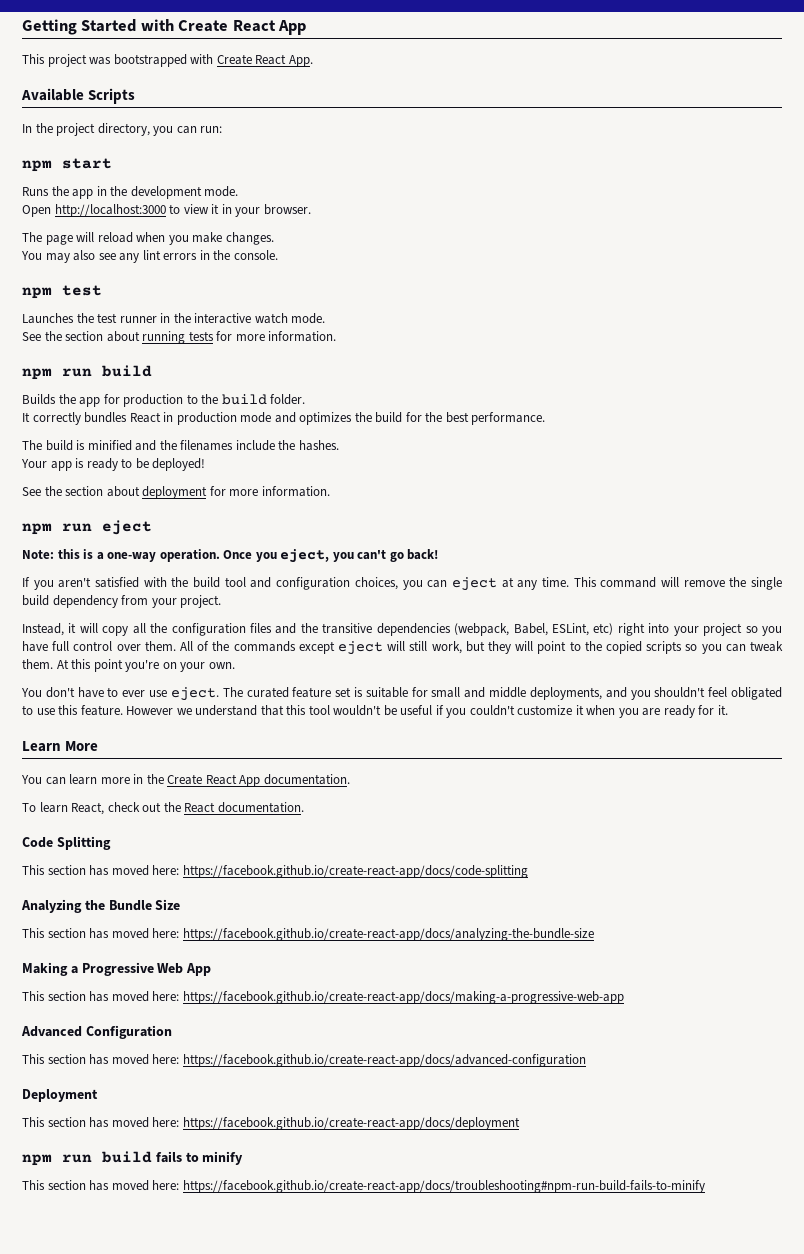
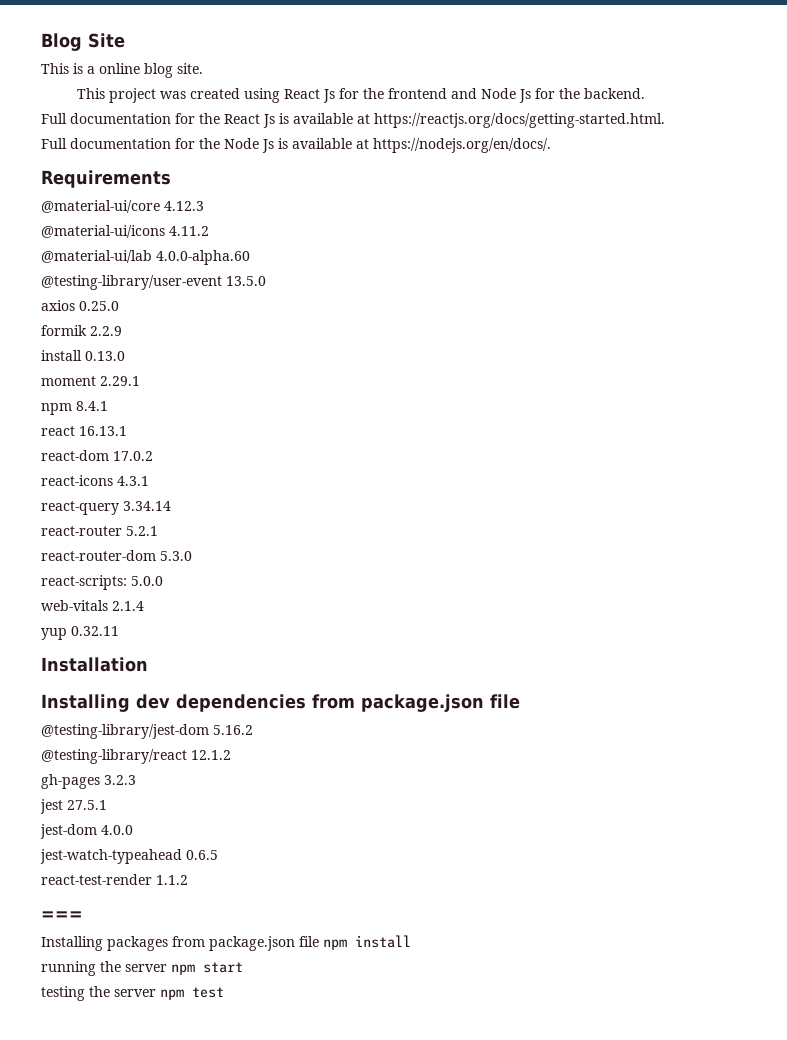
[22,19,307,35] [22,54,313,67] [21,88,136,104] [22,123,223,136] [22,158,112,172] [22,186,239,199] [22,204,311,217] [22,232,274,245] [21,250,278,263] [22,285,102,299] [22,313,326,324] [22,331,337,344] [22,365,152,380] [22,394,306,407] [22,412,546,425] [22,440,339,451] [21,458,206,471] [22,486,330,499] [22,520,152,535] [22,549,439,563] [22,577,782,591] [22,595,222,608] [22,623,783,636] [22,641,784,655] [22,659,235,672] [21,687,783,701] [22,705,728,718] [22,741,99,752] [21,774,350,787] [22,802,304,815] [22,836,111,850] [22,865,528,878] [21,899,181,913] [22,928,594,941] [22,962,212,976] [22,991,624,1004] [21,1025,172,1039] [22,1054,586,1067] [22,1089,98,1102] [22,1117,520,1130] [22,1151,244,1166] [22,1180,705,1193] Getting Started with Create React App // This project was bootstrapped with Create React App. // Available Scripts // In the project directory, you can run: // npm start // Runs the app in the development mode. // Open http://localhost:3000 to view it in your browser. // The page will reload when you make changes. // You may also see any lint errors in the console. // npm test // Launches the test runner in the interactive watch mode. // See the section about running tests for more information. // npm run build // Builds the app for production to the build folder. // It correctly bundles React in production mode and optimizes the build for the best performance. // The build is minified and the filenames include the hashes. // Your app is ready to be deployed! // See the section about deployment for more information. // npm run eject // Note: this is a one-way operation. Once you eject, you can't go back! // If you aren't satisfied with the build tool and configuration choices, you can eject at any time. This command will remove the single build dependency from your project. // Instead, it will copy all the configuration files and the transitive dependencies (webpack, Babel, ESLint, etc) right into your project so you have full control over them. All of the commands except eject will still work, but they will point to the copied scripts so you can tweak them. At this point you're on your own. // You don't have to ever use eject. The curated feature set is suitable for small and middle deployments, and you shouldn't feel obligated to use this feature. However we understand that this tool wouldn't be useful if you couldn't customize it when you are ready for it. // Learn More // You can learn more in the Create React App documentation. // To learn React, check out the React documentation. // Code Splitting // This section has moved here: https://facebook.github.io/create-react-app/docs/code-splitting // Analyzing the Bundle Size // This section has moved here: https://facebook.github.io/create-react-app/docs/analyzing-the-bundle-size // Making a Progressive Web App // This section has moved here: https://facebook.github.io/create-react-app/docs/making-a-progressive-web-app // Advanced Configuration // This section has moved here: https://facebook.github.io/create-react-app/docs/advanced-configuration // Deployment // This section has moved here: https://facebook.github.io/create-react-app/docs/deployment // npm run build fails to minify // This section has moved here: https://facebook.github.io/create-react-app/docs/troubleshooting#npm-run-build-fails-to-minify -> [41,33,125,51] [41,63,203,78] [77,88,646,103] [41,113,665,128] [41,138,551,153] [41,170,171,188] [41,200,204,213] [41,225,209,238] [41,250,250,265] [41,275,266,290] [41,300,119,311] [41,325,122,336] [41,350,125,361] [41,376,140,386] [41,401,108,415] [41,426,127,436] [41,450,153,461] [41,475,149,486] [41,501,171,515] [41,526,158,536] [41,550,192,561] [41,575,163,590] [41,600,144,611] [41,626,119,640] [41,657,148,672] [41,694,520,712] [41,724,253,739] [41,749,231,764] [41,774,136,789] [40,799,107,814] [40,824,133,839] [40,849,218,864] [41,874,188,885] [41,911,83,920] [41,935,411,951] [41,961,243,976] [41,986,224,1001] Blog Site // This is a online blog site. // This project was created using React Js for the frontend and Node Js for the backend. // Full documentation for the React Js is available at https://reactjs.org/docs/getting-started.html. // Full documentation for the Node Js is available at https://nodejs.org/en/docs/. // Requirements // @material-ui/core 4.12.3 // @material-ui/icons 4.11.2 // @material-ui/lab 4.0.0-alpha.60 // @testing-library/user-event 13.5.0 // axios 0.25.0 // formik 2.2.9 // install 0.13.0 // moment 2.29.1 // npm 8.4.1 // react 16.13.1 // react-dom 17.0.2 // react-icons 4.3.1 // react-query 3.34.14 // react-router 5.2.1 // react-router-dom 5.3.0 // react-scripts: 5.0.0 // web-vitals 2.1.4 // yup 0.32.11 // Installation // Installing dev dependencies from package.json file // @testing-library/jest-dom 5.16.2 // @testing-library/react 12.1.2 // gh-pages 3.2.3 // jest 27.5.1 // jest-dom 4.0.0 // jest-watch-typeahead 0.6.5 // react-test-render 1.1.2 // === // Installing packages from package.json file npm install // running the server npm start // testing the server npm test

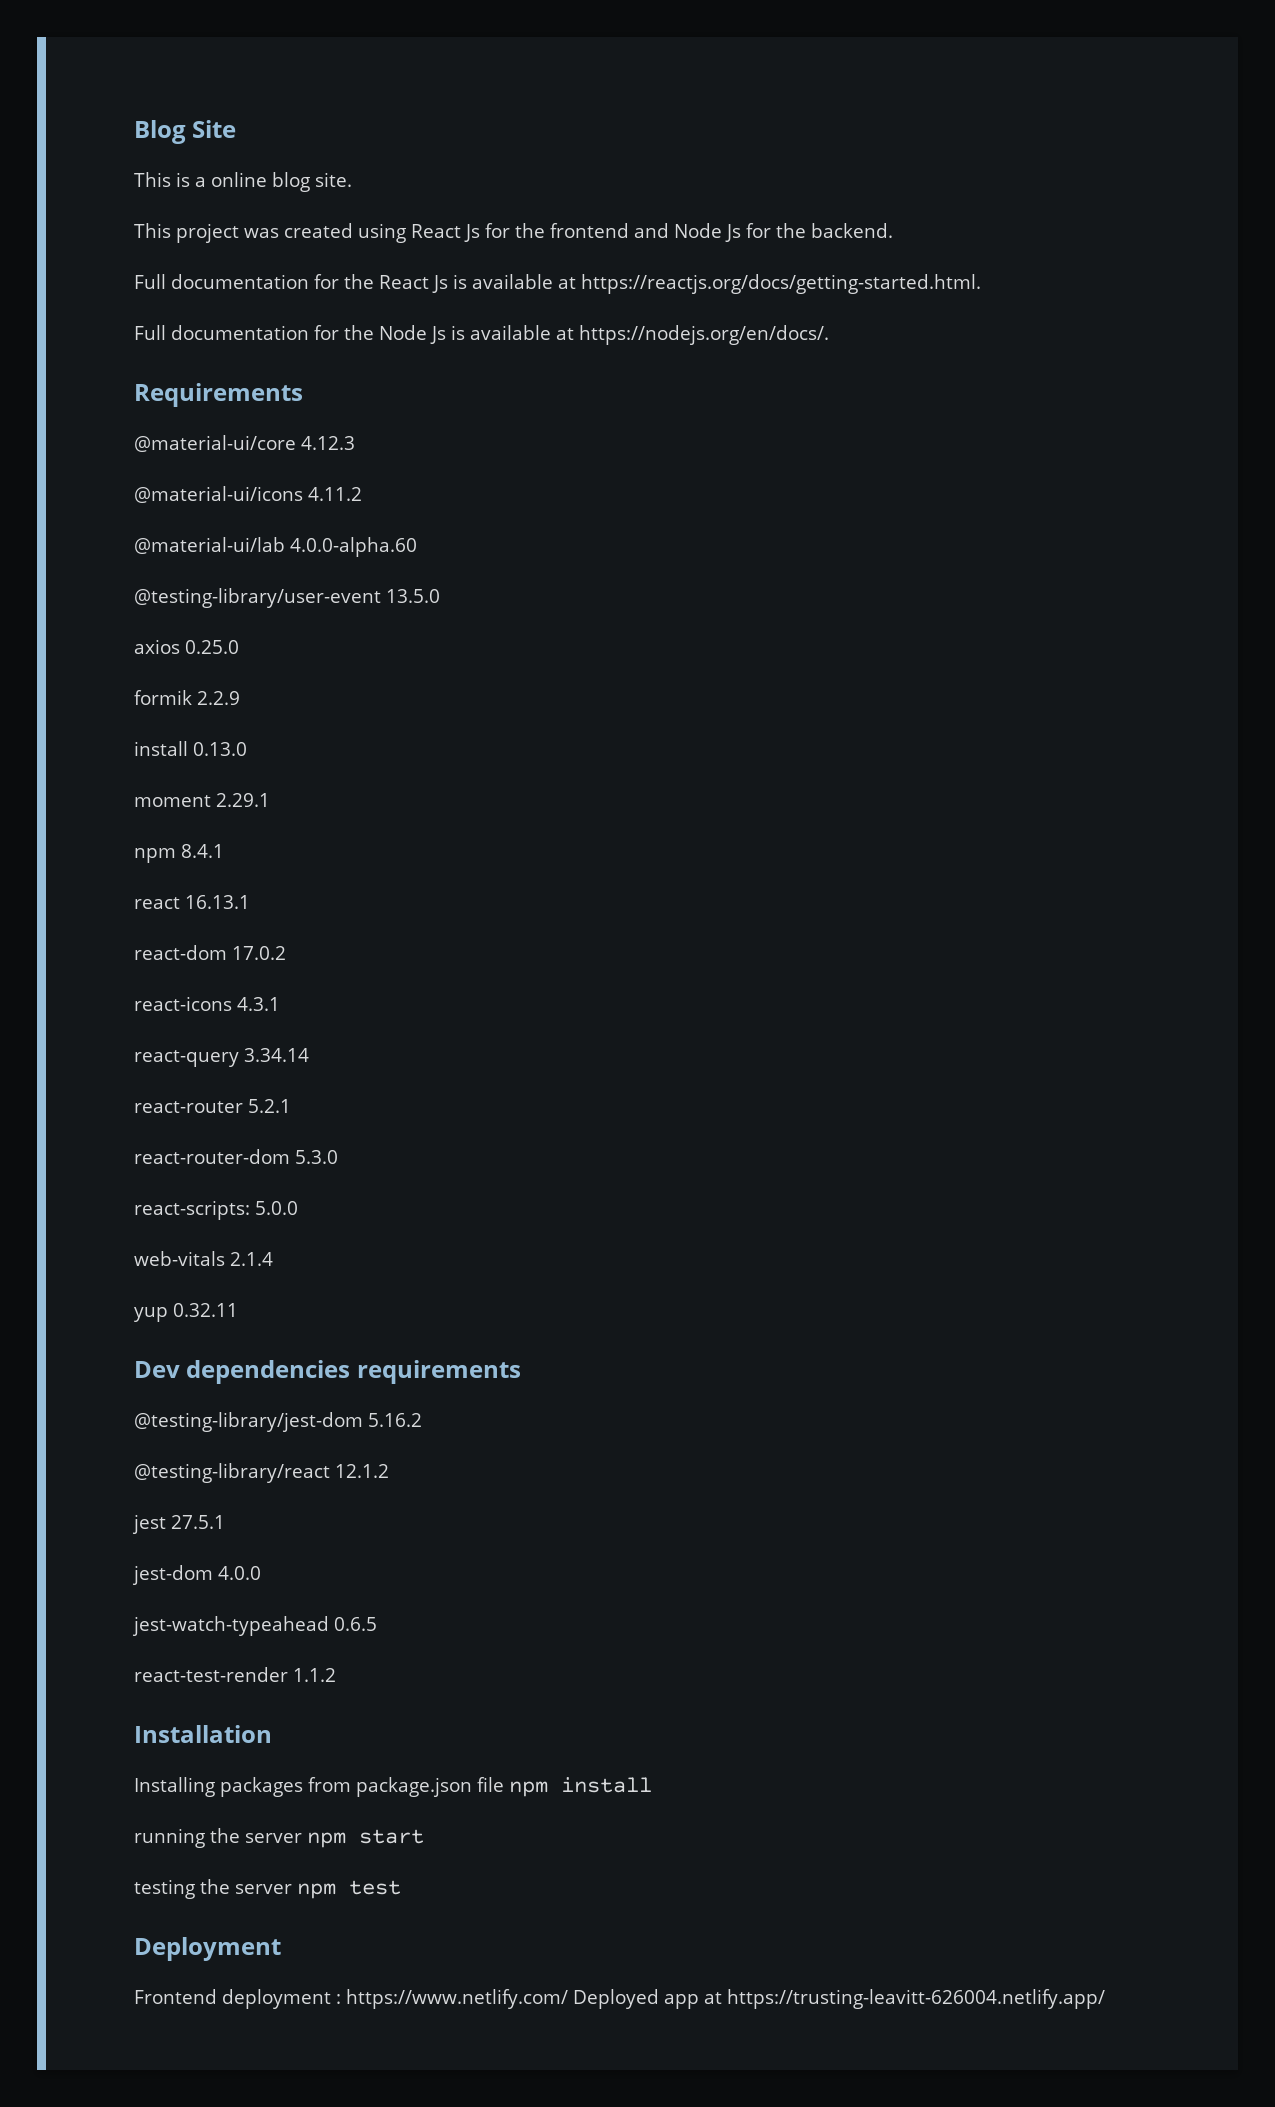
[41,657,148,672] [41,694,520,712] Installation // Installing dev dependencies from package.json file -> [134,1360,521,1384] Dev dependencies requirements
[41,774,136,789] // gh-pages 3.2.3 -> (389, 1471) none
[41,911,83,920] === -> [134,1725,272,1743] Installation
(224, 992) none -> [134,1937,281,1961] [134,1989,1105,2009] // Deployment // Frontend deployment : https://www.netlify.com/ Deployed app at https://trusting-leavitt-626004.netlify.app/

